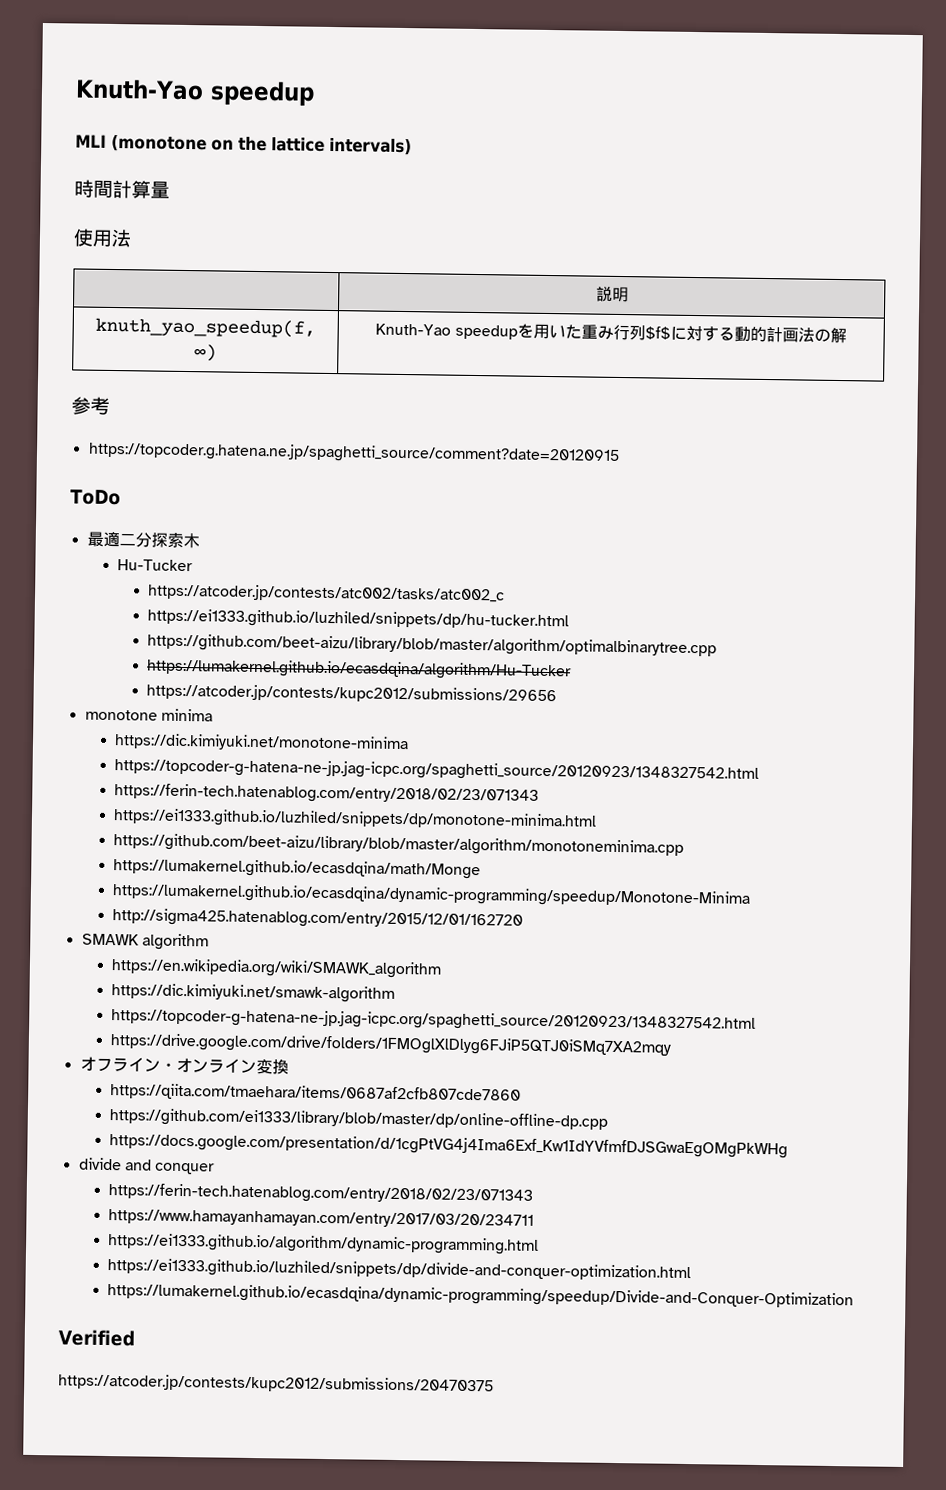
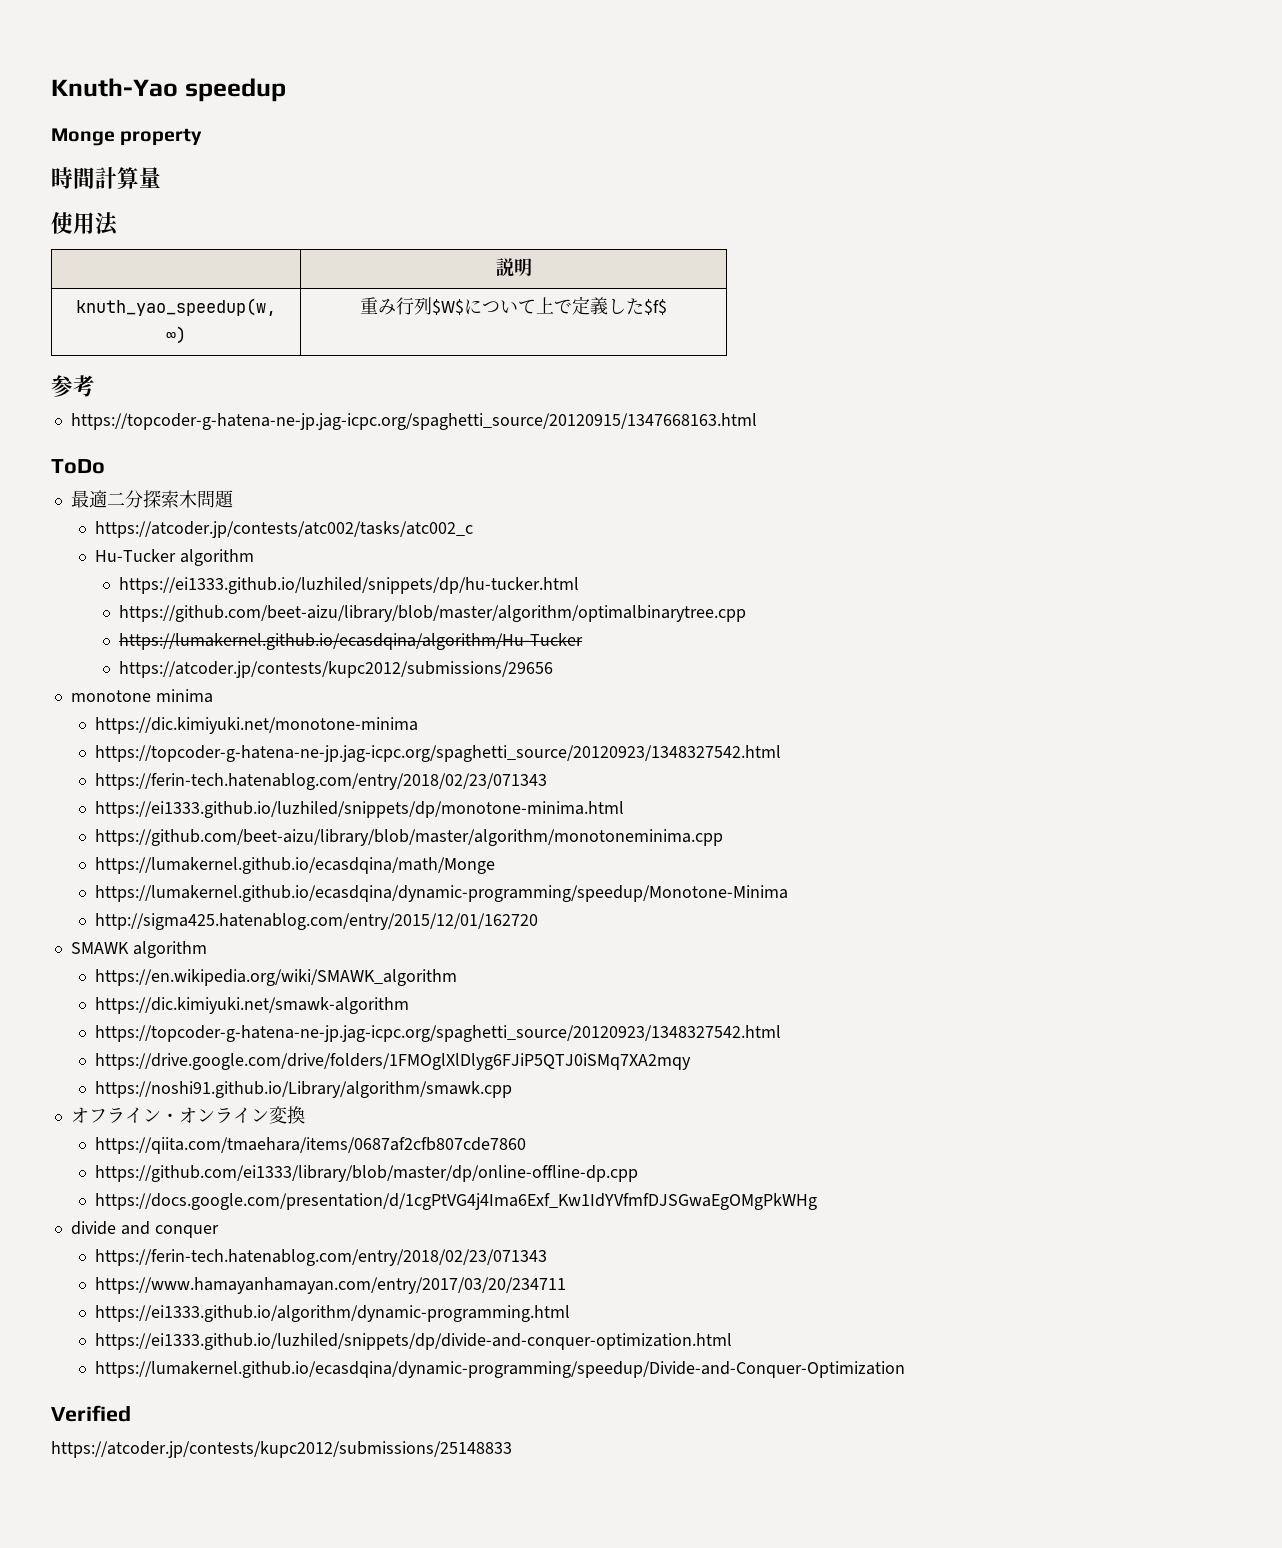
[75,134,412,156] MLI (monotone on the lattice intervals) -> [51,128,203,146] Monge property
[95,317,316,338] knuth_yao_speedup(f, -> [76,298,276,316] knuth_yao_speedup(w,
[375,323,847,344] Knuth-Yao speedupを用いた重み行列$f$に対する動的計画法の解 -> [360,296,667,315] 重み行列$W$について上で定義した$f$
[87,441,620,465] https://topcoder.g.hatena.ne.jp/spaghetti_source/comment?date=20120915 -> [70,413,757,430] https://topcoder-g-hatena-ne-jp.jag-icpc.org/spaghetti_source/20120915/1347668163.html
(200, 540) none -> [196,490,234,508] [94,521,473,538] 問題 // https://atcoder.jp/contests/atc002/tasks/atc002_c
[147,583,506,604] // https://atcoder.jp/contests/atc002/tasks/atc002_c -> [179,549,254,566] algorithm
(672, 1045) none -> [94,1081,512,1098] // https://noshi91.github.io/Library/algorithm/smawk.cpp
[58,1373,494,1395] https://atcoder.jp/contests/kupc2012/submissions/20470375 -> [51,1441,512,1458] https://atcoder.jp/contests/kupc2012/submissions/25148833

